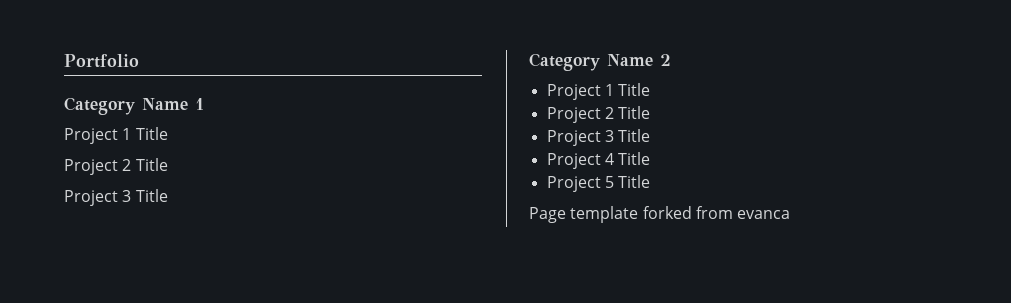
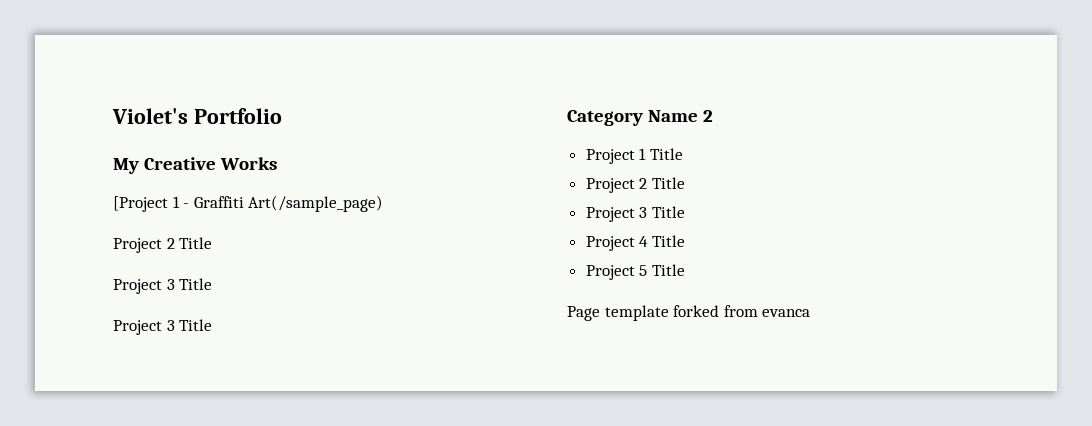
(64, 61) none -> [112,108,188,124] Violet's
[64,97,204,115] [64,127,168,144] [64,159,132,175] Category Name 1 // Project 1 Title // Project 2 -> [113,157,278,174] [113,195,384,212] [113,237,213,253] [113,279,175,294] My Creative Works // [Project 1 - Graffiti Art(/sample_page) // Project 2 Title // Project 3

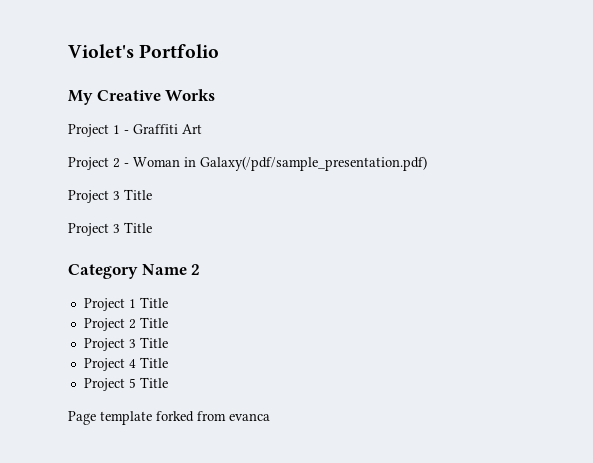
[113,196,168,212] [Project -> [68,124,109,137] Project
[248,195,384,212] [113,237,213,253] Art(/sample_page) // Project 2 Title -> [182,124,202,134] [68,156,427,171] Art // Project 2 - Woman in Galaxy(/pdf/sample_presentation.pdf)

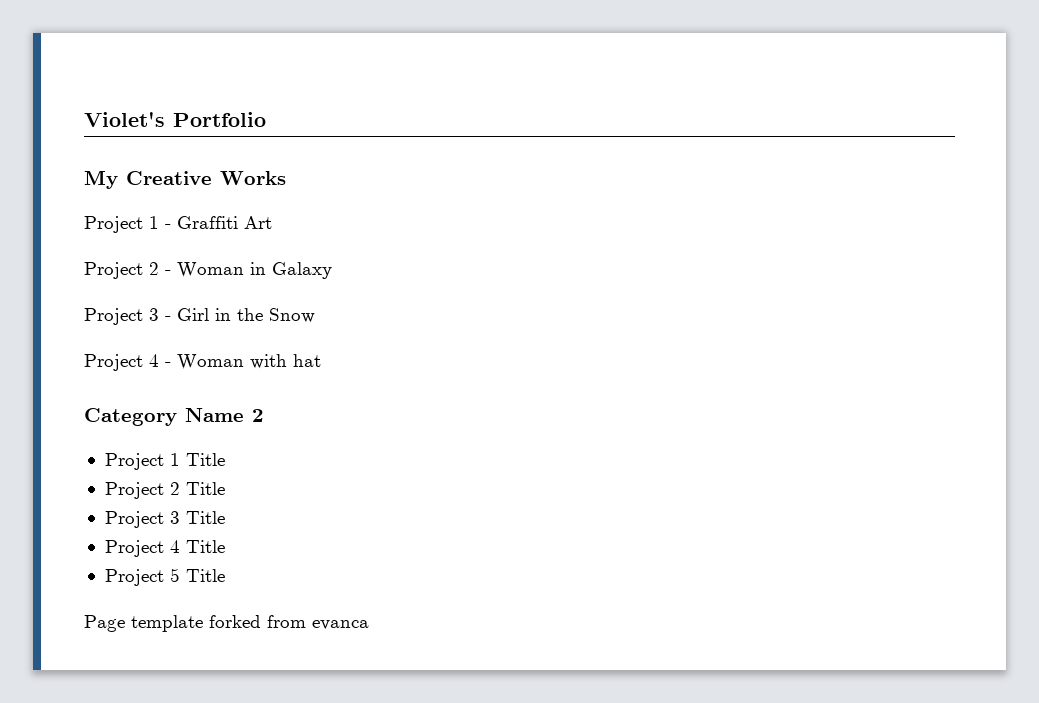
[200,156,427,171] [68,189,152,203] [68,222,152,236] Galaxy(/pdf/sample_presentation.pdf) // Project 3 Title // Project 3 Title -> [272,262,332,279] [84,308,315,325] [84,354,321,371] Galaxy // Project 3 - Girl in the Snow // Project 4 - Woman with hat

